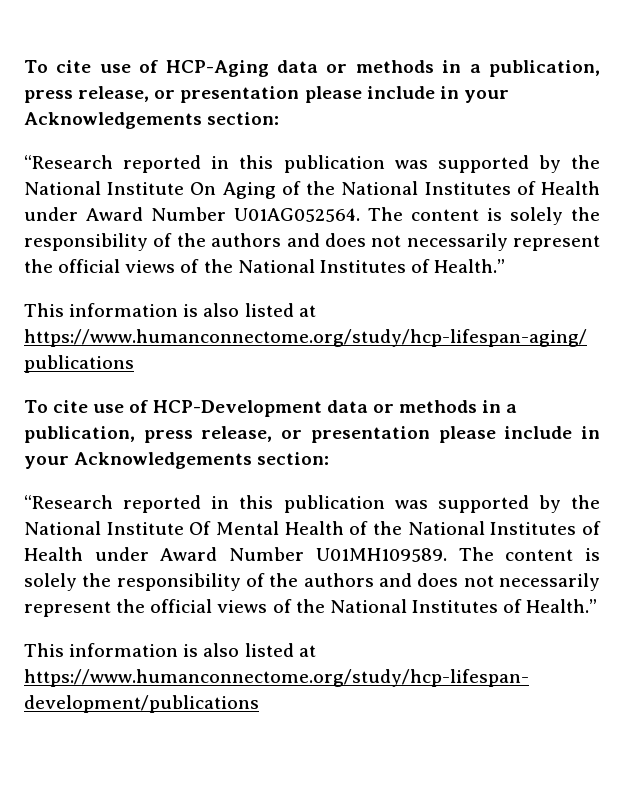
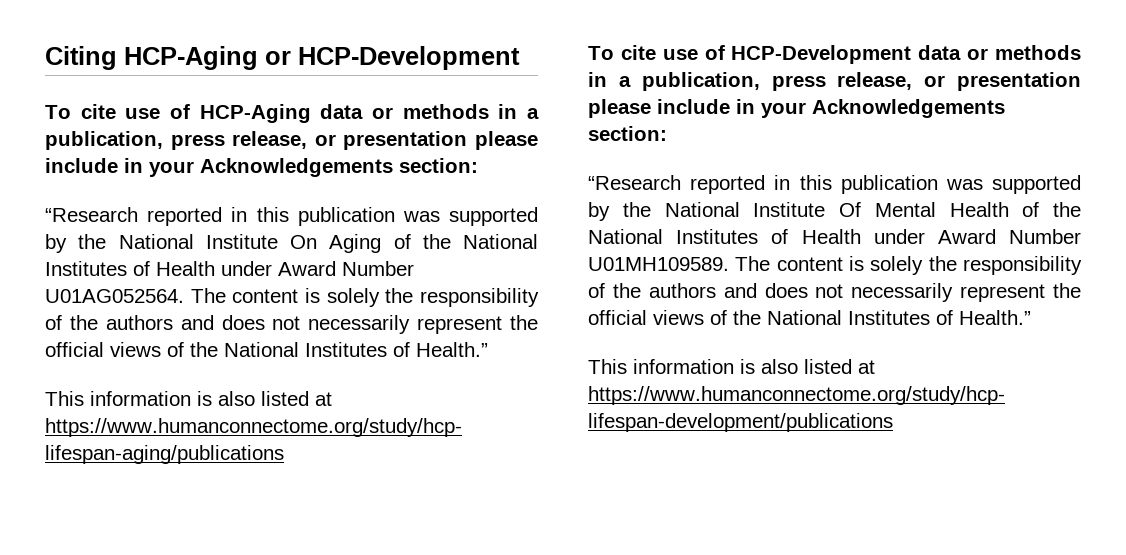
(24, 66) none -> [45,46,520,70] Citing HCP-Aging or HCP-Development //

